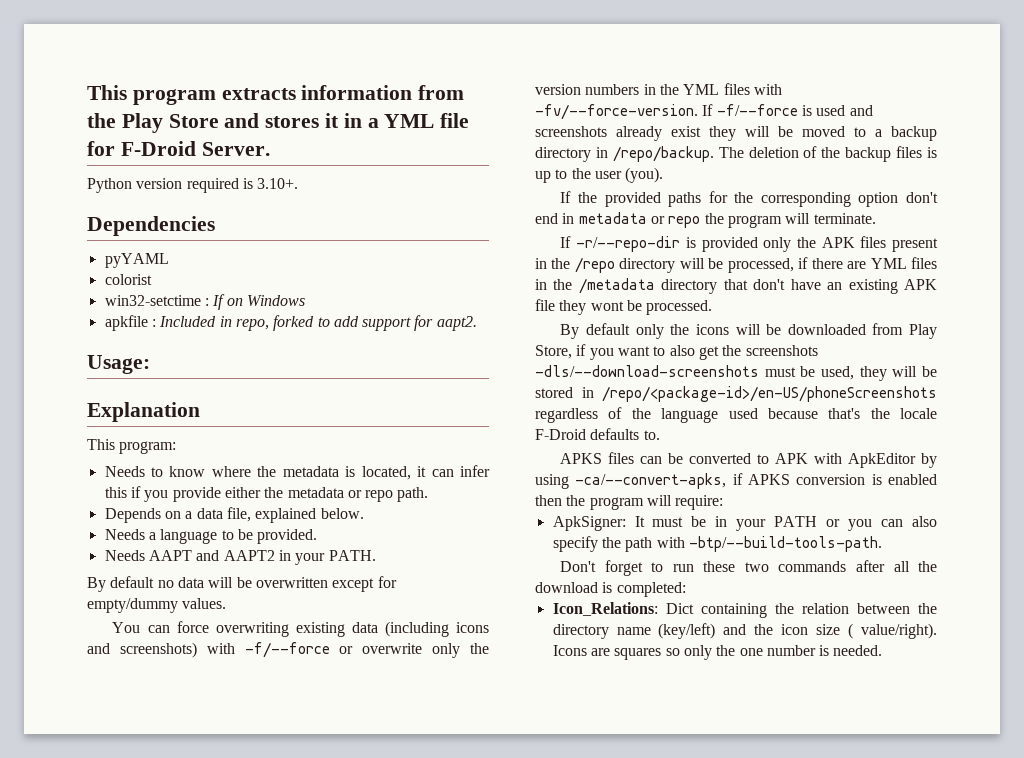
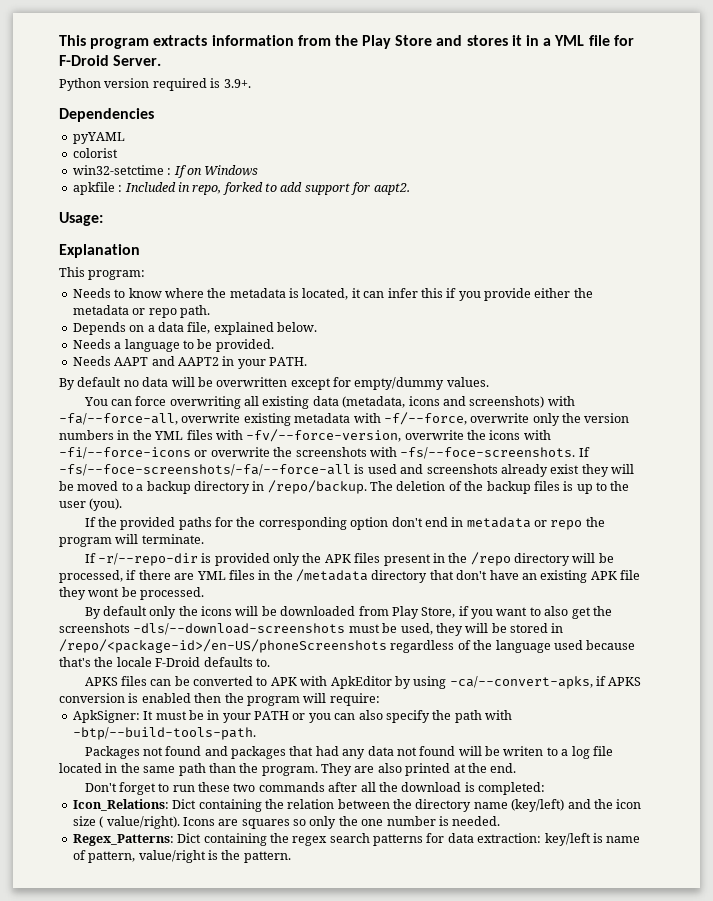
[257,178,299,189] 3.10+. -> [223,79,251,88] 3.9+.
(289, 629) none -> [244,396,260,406] all
[384,621,449,637] (including -> [342,396,406,408] (metadata,
[244,642,354,658] -f/--force or -> [59,412,467,426] -fa/--force-all, overwrite existing metadata with -f/--force,
[535,104,798,120] -fv/--force-version. If -f/--force -> [246,429,551,442] [59,447,590,459] [59,464,351,476] -fv/--force-version, overwrite the icons with -fi/--force-icons or overwrite the screenshots with -fs/--foce-screenshots. If -fs/--foce-screenshots/-fa/--force-all
(882, 544) none -> [84,746,613,759] [59,763,517,776] // Packages not found and packages that had any data not found will be writen to a log file located in the same path than the program. They are also printed at the end.
(883, 650) none -> [72,833,641,846] [72,850,291,863] // Regex_Patterns: Dict containing the regex search patterns for data extraction: key/left is name of pattern, value/right is the pattern.

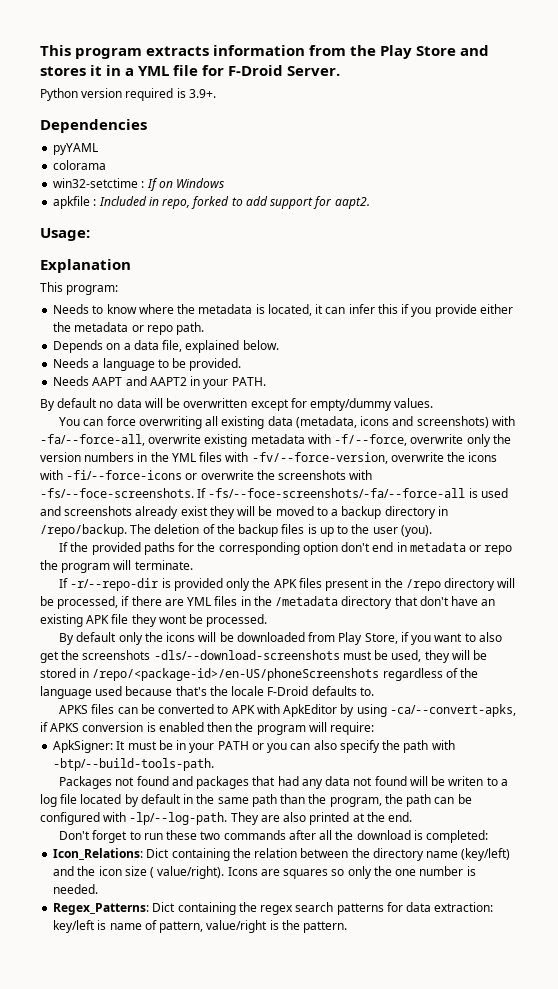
[72,148,118,158] colorist -> [53,160,107,170] colorama
(102, 768) none -> [124,794,181,807] by default
[261,766,318,776] program. -> [329,794,472,807] [40,812,228,825] program, the path can be configured with -lp/--log-path.

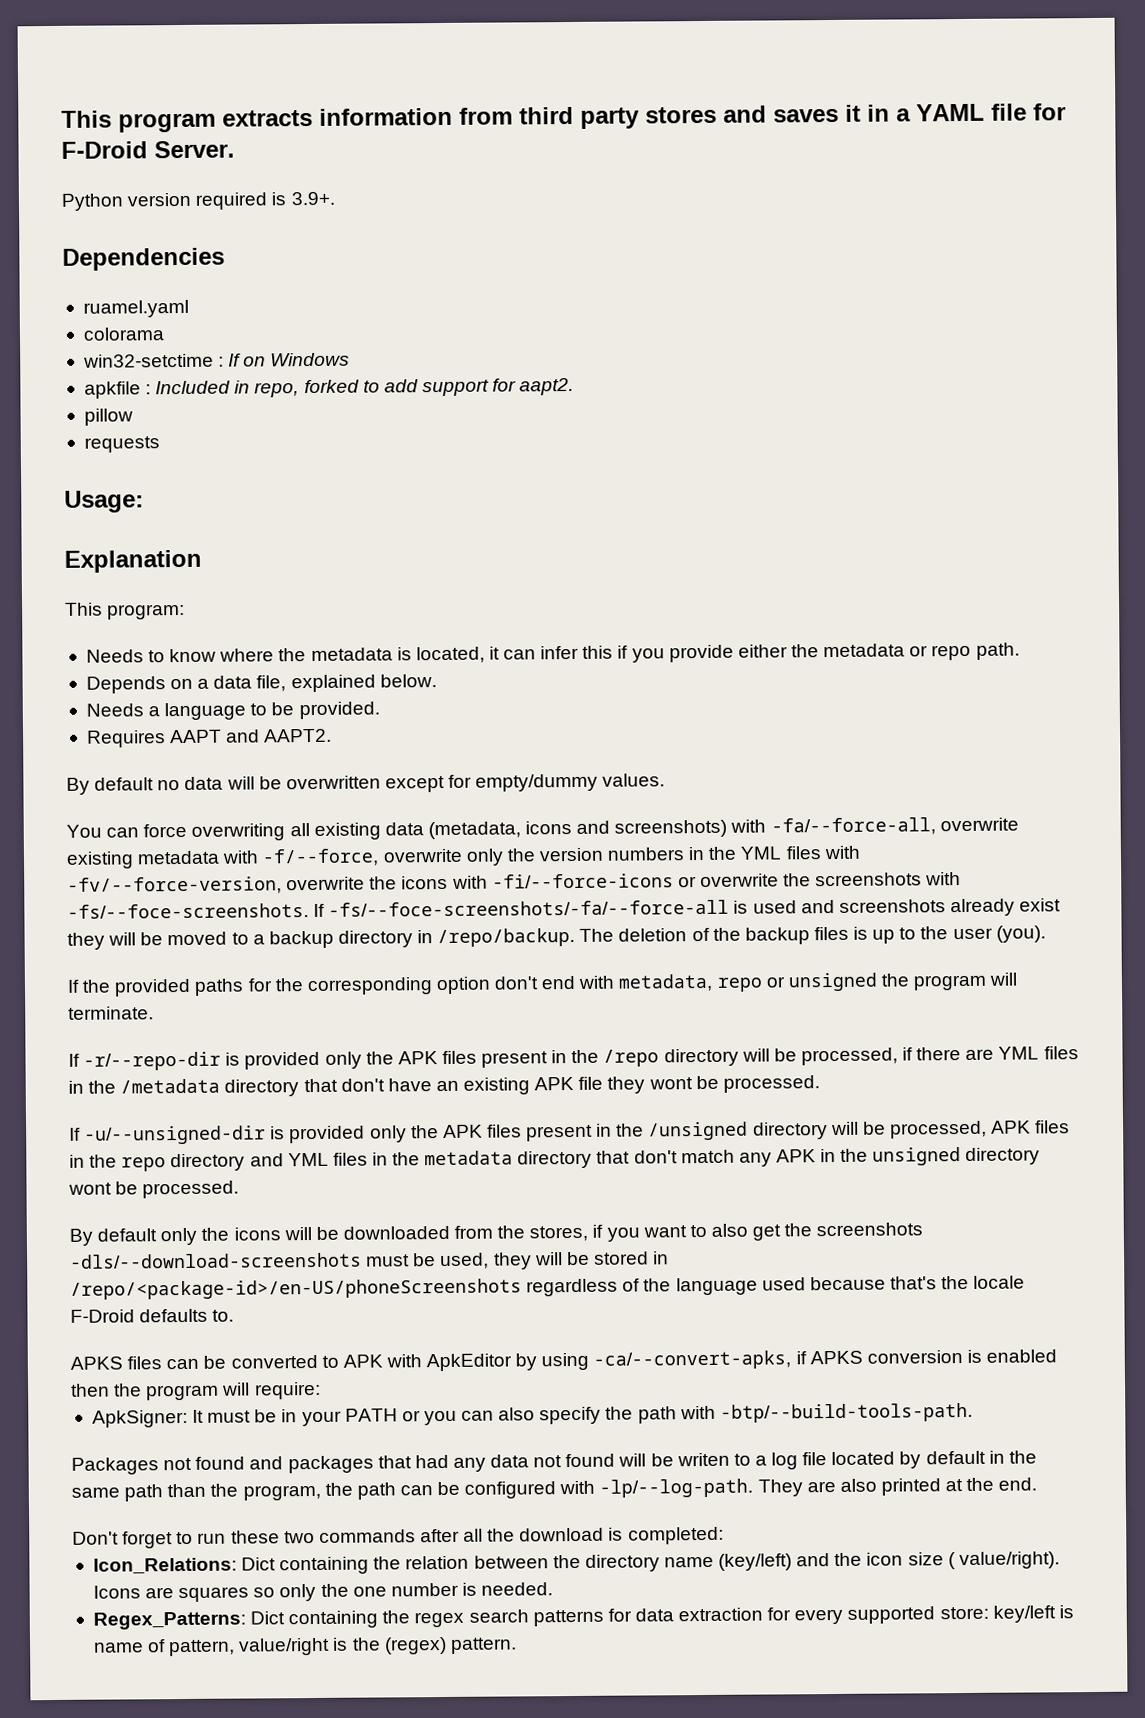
[350,45,490,59] [40,66,86,76] the Play Store and stores -> [519,105,839,129] third party stores and saves
[138,66,170,76] YML -> [916,103,985,122] YAML
[53,143,99,155] pyYAML -> [82,299,189,318] ruamel.yaml
(370, 203) none -> [83,408,133,426] [83,436,160,453] // pillow // requests
[53,376,90,386] Needs -> [86,730,166,748] Requires
[149,376,266,389] AAPT2 in your PATH. -> [263,728,333,743] AAPT2.
[396,542,513,555] in metadata or repo -> [578,972,878,992] with metadata, repo or unsigned
(268, 620) none -> [69,1120,1071,1145] [69,1147,1041,1172] [68,1180,240,1199] // If -u/--unsigned-dir is provided only the APK files present in the /unsigned directory will be processed, APK files in the repo directory and YML files in the metadata directory that don't match any APK in the unsigned directory wont be processed.
[338,632,398,645] Play Store, -> [497,1225,589,1242] the stores,
[434,902,494,912] extraction: -> [678,1606,989,1625] extraction for every supported store:
(300, 925) none -> [383,1636,447,1655] (regex)

